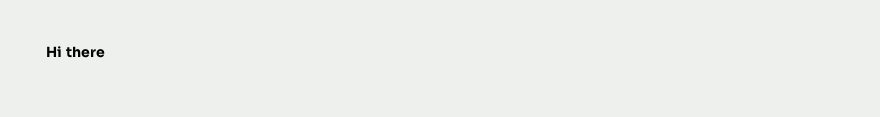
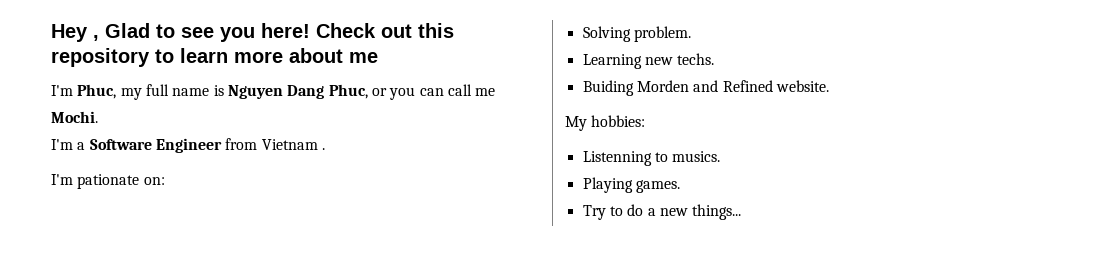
[46,46,105,58] Hi there -> [51,23,454,42] [51,48,378,67] [51,84,496,100] [51,111,98,123] [51,138,325,153] [51,174,165,189] [582,26,691,42] [582,53,715,69] [582,80,829,96] [565,115,646,131] [582,151,721,166] [582,177,680,193] [582,204,742,220] Hey , Glad to see you here! Check out this repository to learn more about me // I'm Phuc, my full name is Nguyen Dang Phuc, or you can call me Mochi. // I'm a Software Engineer from Vietnam . // I'm pationate on: // Solving problem. // Learning new techs. // Buiding Morden and Refined website. // My hobbies: // Listenning to musics. // Playing games. // Try to do a new things...

